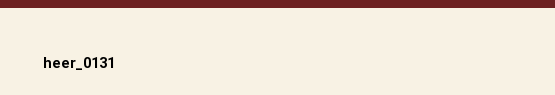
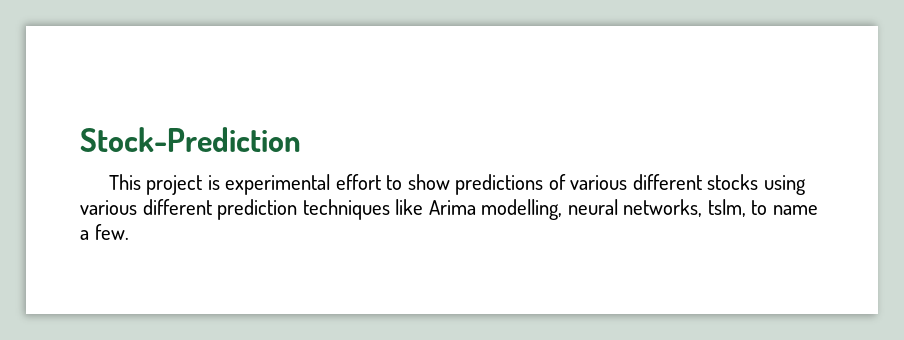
[43,57,115,70] heer_0131 -> [80,127,301,152] [108,174,807,195] [80,199,818,220] [80,224,129,240] Stock-Prediction // This project is experimental effort to show predictions of various different stocks using various different prediction techniques like Arima modelling, neural networks, tslm, to name a few.

